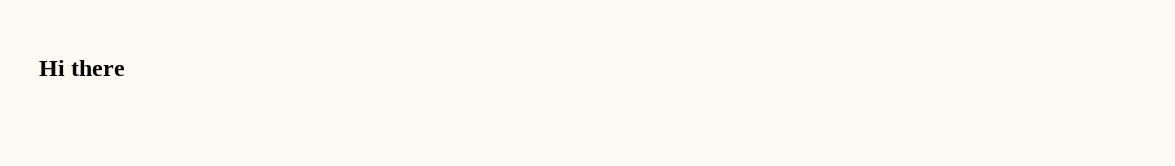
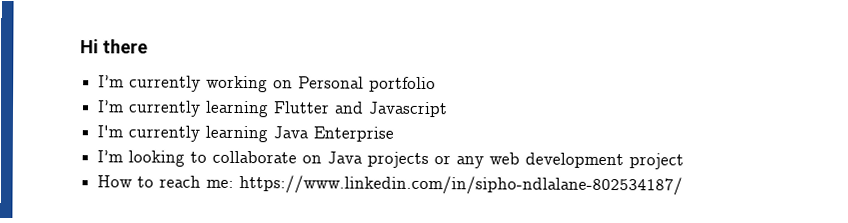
(126, 68) none -> [98,75,437,93] [97,100,449,118] [97,125,395,143] [97,150,685,170] [97,175,684,196] // I’m currently working on Personal portfolio // I’m currently learning Flutter and Javascript // I'm currently learning Java Enterprise // I’m looking to collaborate on Java projects or any web development project // How to reach me: https://www.linkedin.com/in/sipho-ndlalane-802534187/

